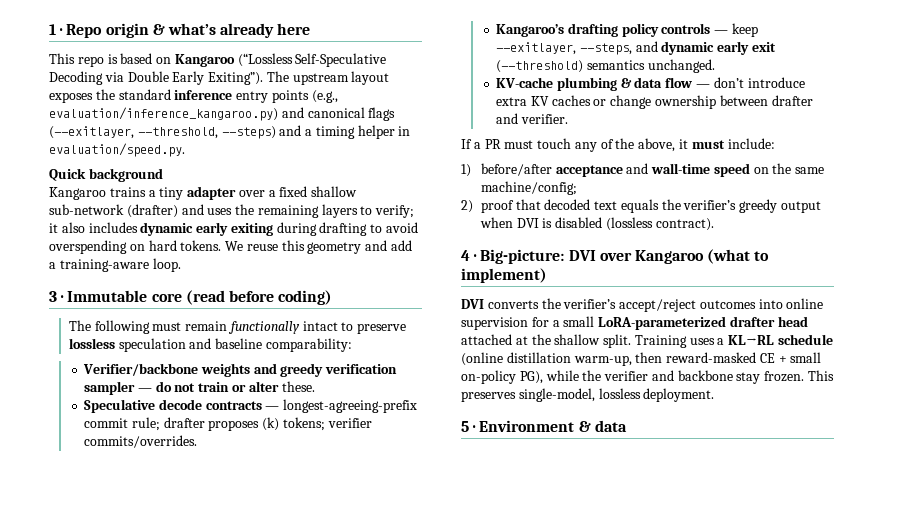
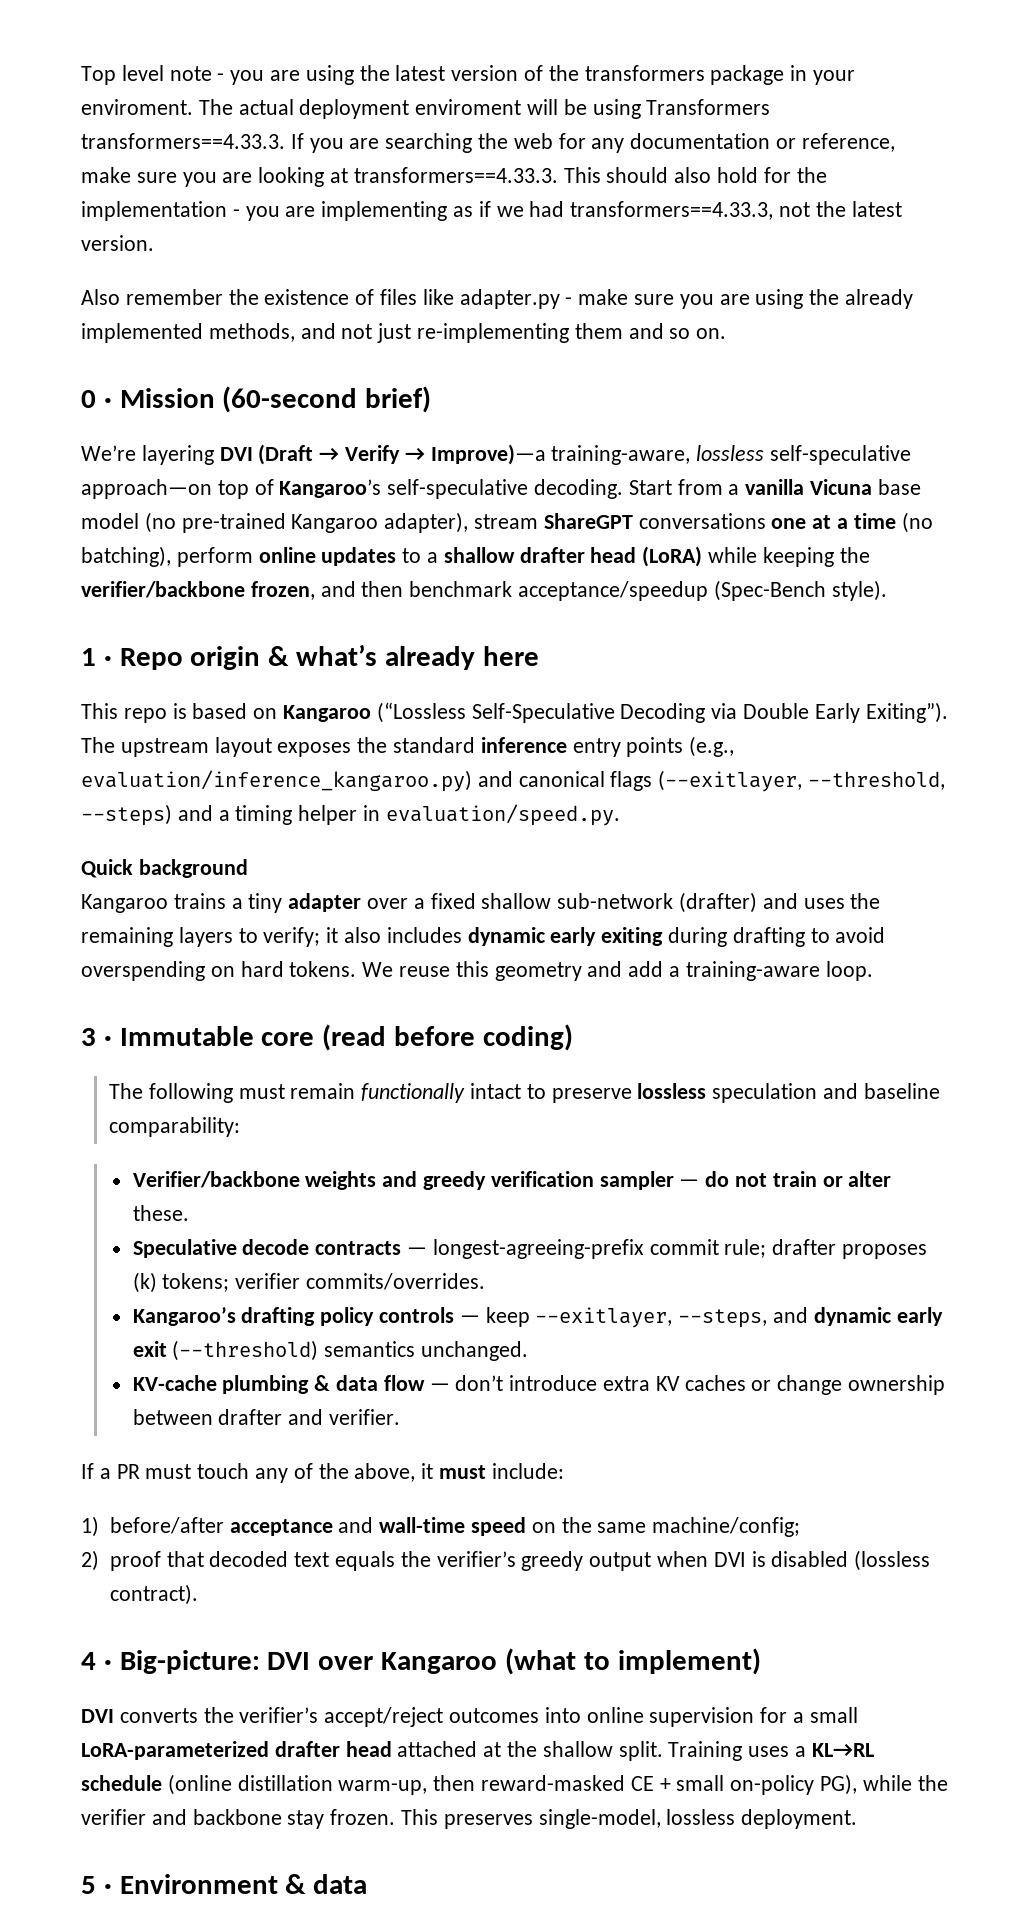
(49, 29) none -> [81,65,856,85] [81,99,771,119] [81,133,895,153] [81,167,827,187] [81,201,902,221] [81,235,154,251] [81,289,914,309] [81,323,727,343] [81,386,432,413] [81,444,912,465] [81,479,921,499] [81,512,933,533] [81,546,870,567] [81,580,887,601] Top level note - you are using the latest version of the transformers package in your enviroment. The actual deployment enviroment will be using Transformers transformers==4.33.3. If you are searching the web for any documentation or reference, make sure you are looking at transformers==4.33.3. This should also hold for the implementation - you are implementing as if we had transformers==4.33.3, not the latest version. // Also remember the existence of files like adapter.py - make sure you are using the already implemented methods, and not just re-implementing them and so on. // 0 · Mission (60-second brief) // We’re layering DVI (Draft → Verify → Improve)—a training-aware, lossless self-speculative approach—on top of Kangaroo’s self-speculative decoding. Start from a vanilla Vicuna base model (no pre-trained Kangaroo adapter), stream ShareGPT conversations one at a time (no batching), perform online updates to a shallow drafter head (LoRA) while keeping the verifier/backbone frozen, and then benchmark acceptance/speedup (Spec-Bench style). //

